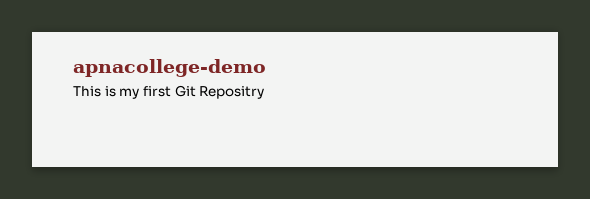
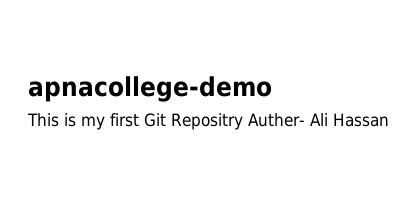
(265, 92) none -> [248,113,389,127] Auther- Ali Hassan

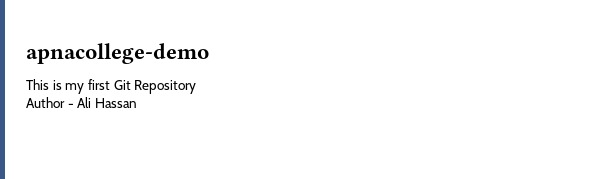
[171,113,305,130] Repositry Auther- -> [134,80,197,94] [26,97,74,108] Repository // Author -

